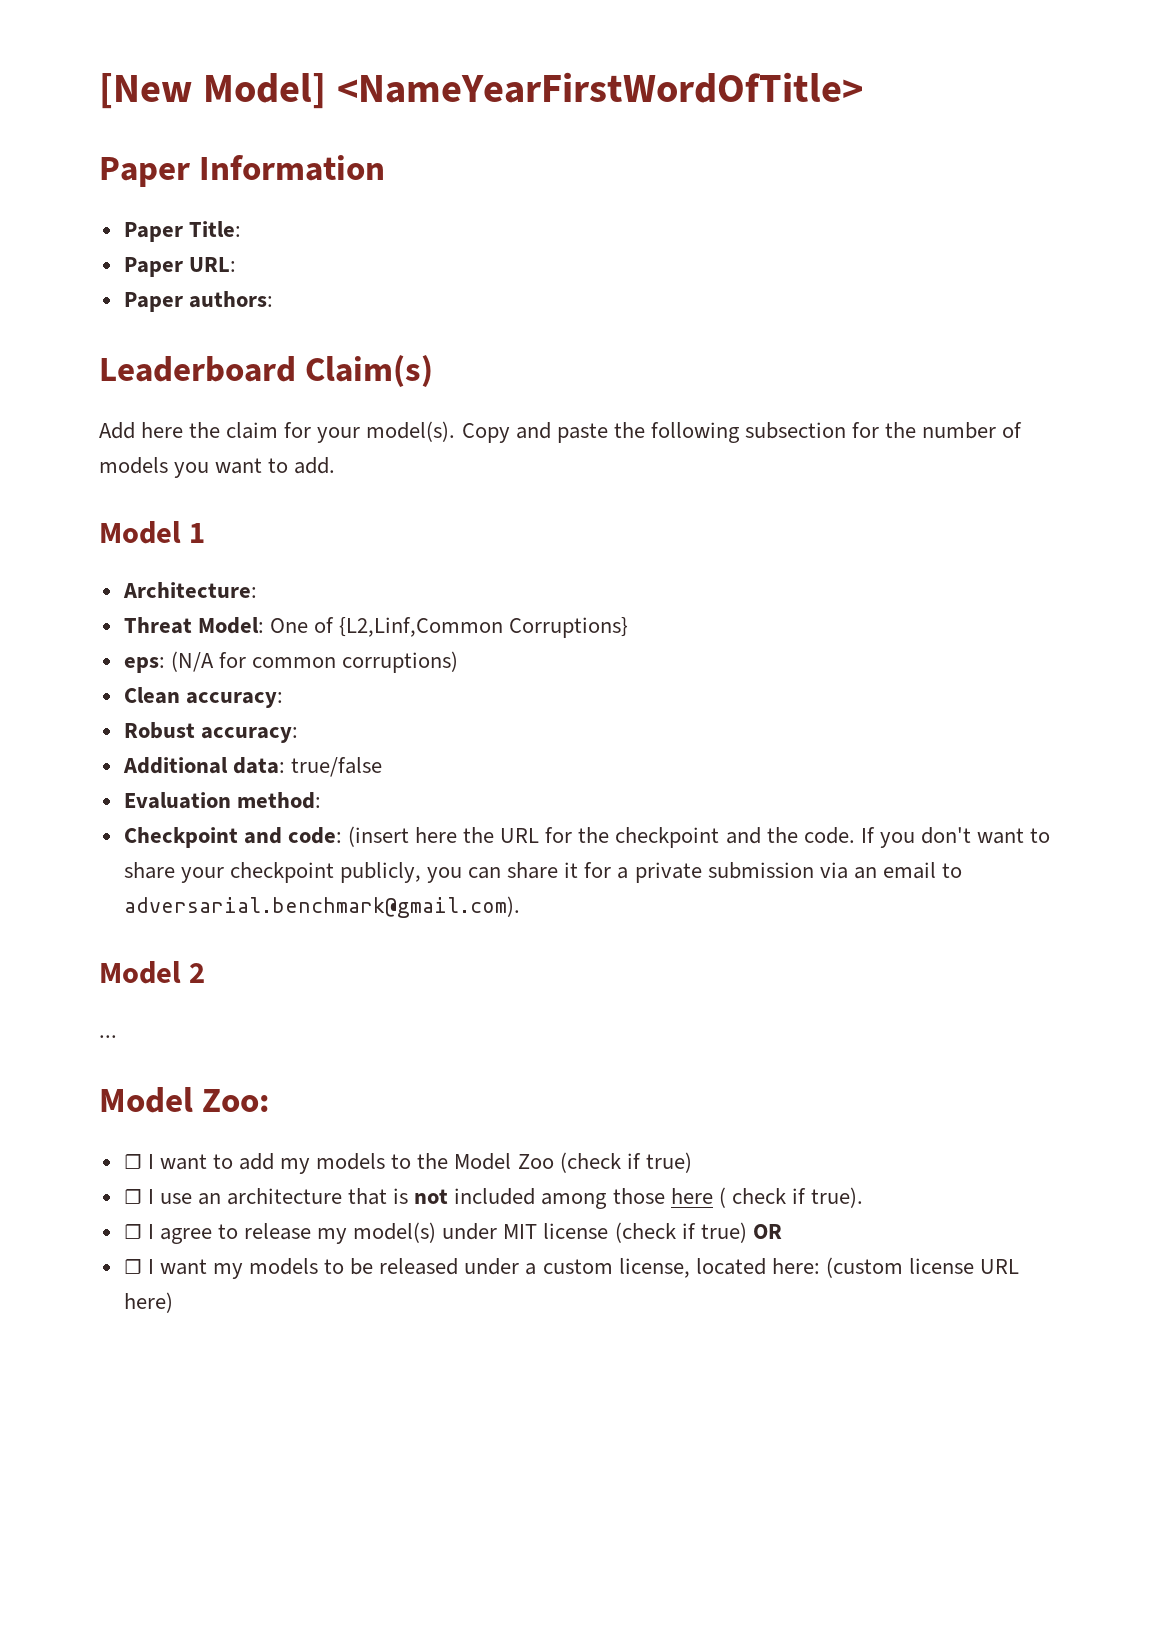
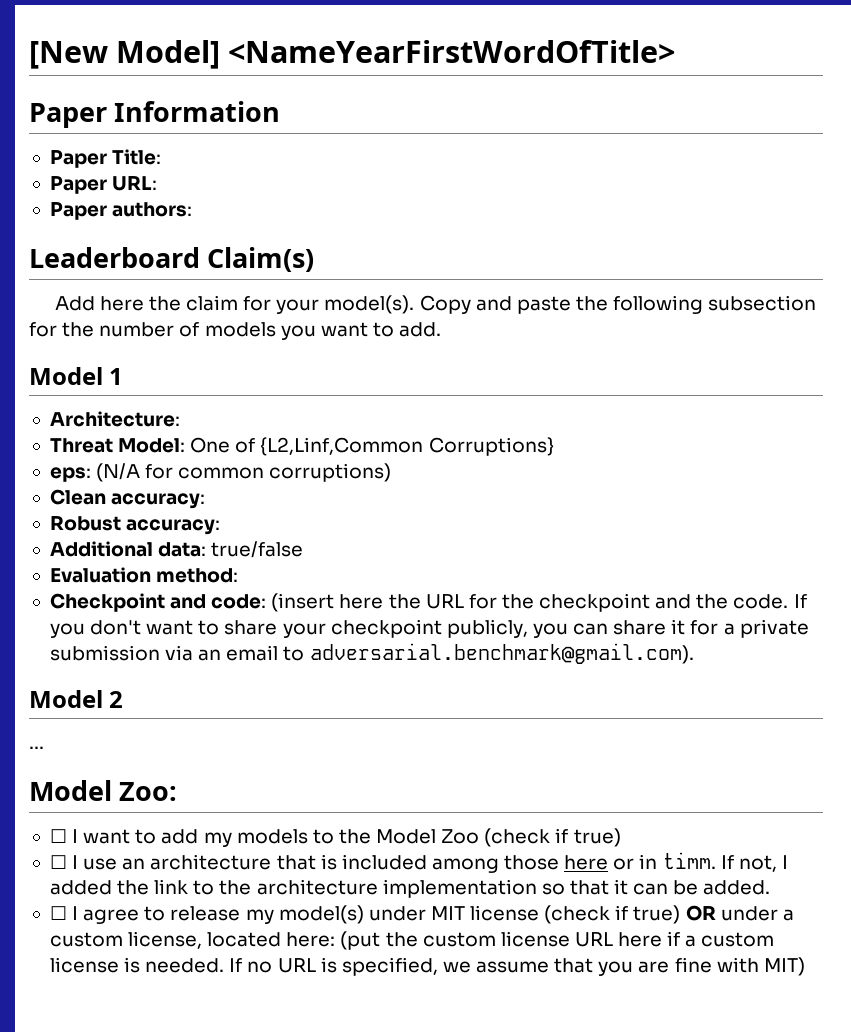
[414,1189,449,1204] not -> (337, 862) none
[718,1187,863,1208] ( check if true). -> [613,852,788,872] [49,879,771,898] or in timm. If not, I added the link to the architecture implementation so that it can be added.
[123,1258,459,1279] // ☐ I want my models to be released -> (716, 913) none
[825,1257,1019,1278] [123,1292,173,1313] (custom license URL here) -> [340,931,775,950] [49,957,805,976] (put the custom license URL here if a custom license is needed. If no URL is specified, we assume that you are fine with MIT)

